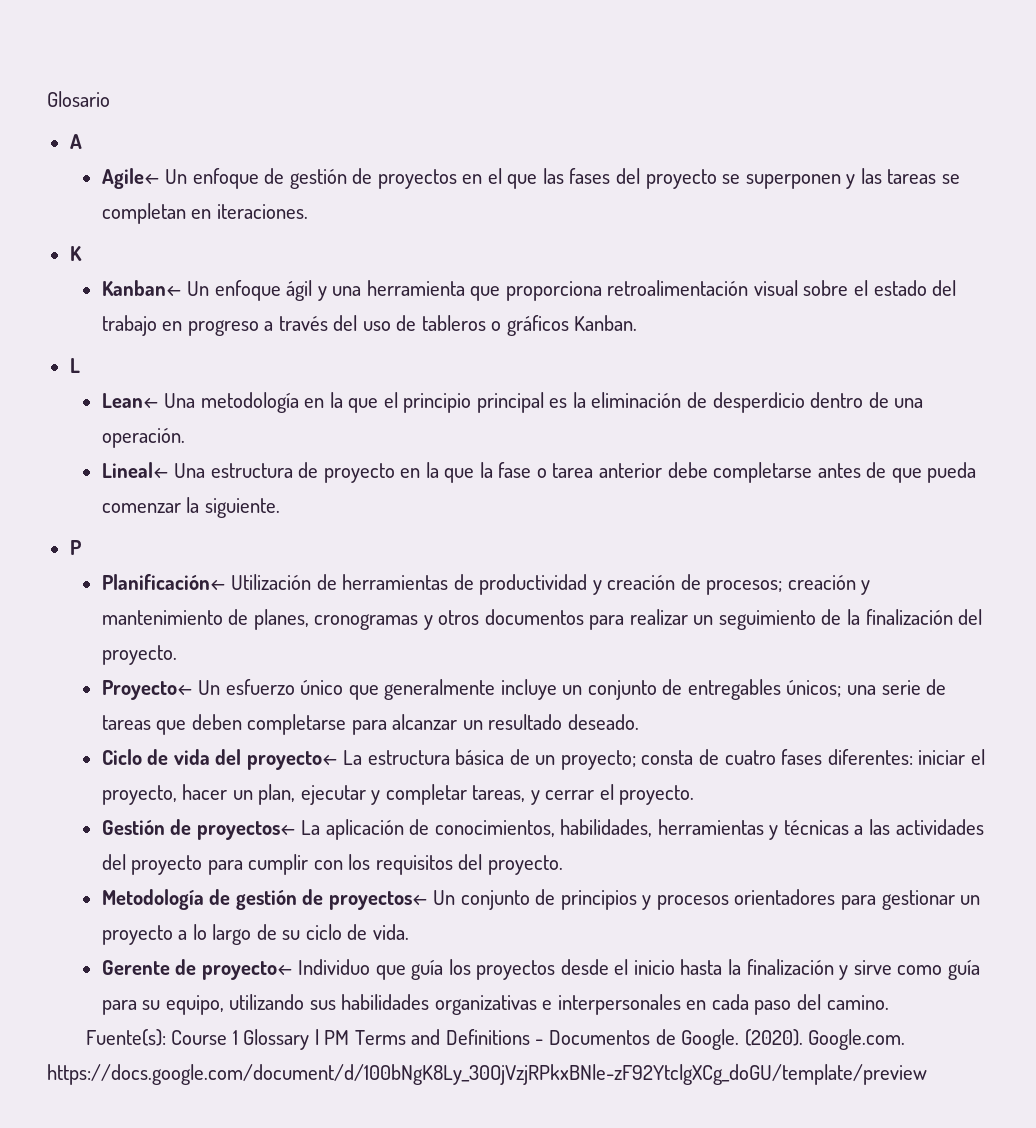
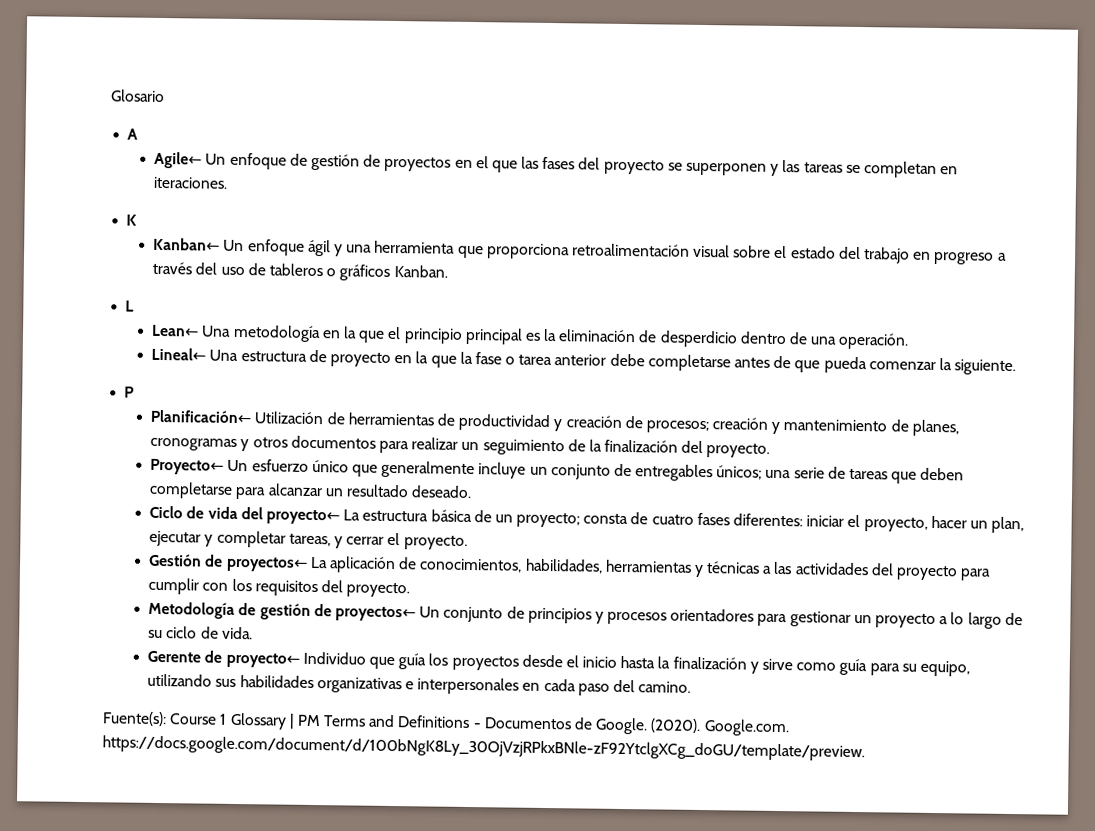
[47,1064,927,1085] https://docs.google.com/document/d/100bNgK8Ly_30OjVzjRPkxBNle-zF92YtclgXCg_doGU/template/preview -> [102,735,865,762] https://docs.google.com/document/d/100bNgK8Ly_30OjVzjRPkxBNle-zF92YtclgXCg_doGU/template/preview.

